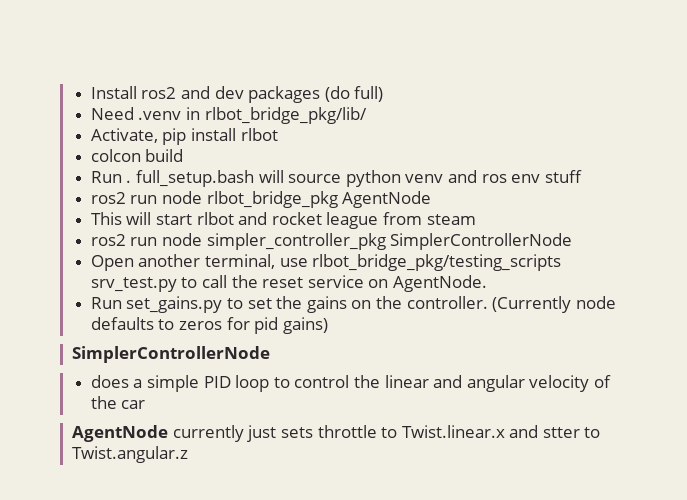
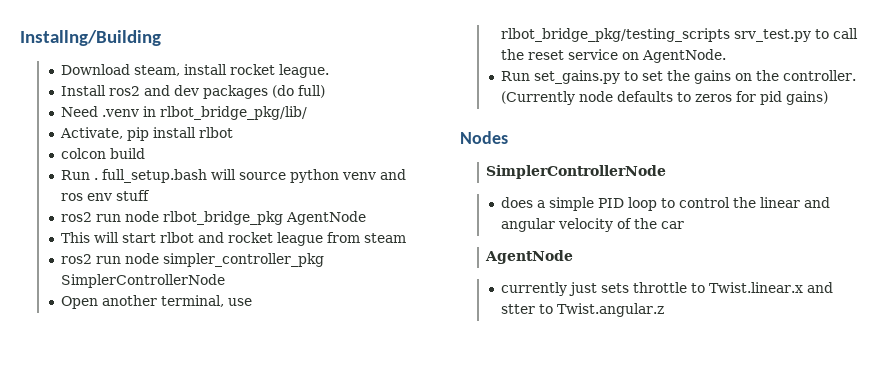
(90, 92) none -> [20,30,161,46] [61,64,330,78] Installng/Building // Download steam, install rocket league. //
(328, 325) none -> [460,131,508,144] // Nodes
(169, 433) none -> (574, 257) //

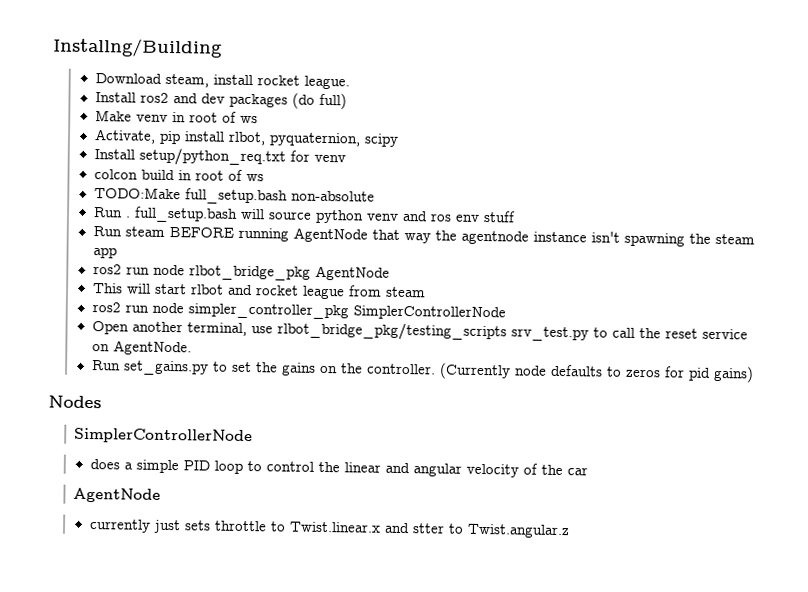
[61,106,308,120] [60,127,234,141] [61,148,146,159] Need .venv in rlbot_bridge_pkg/lib/ // Activate, pip install rlbot // colcon build -> [94,110,258,124] [93,129,399,147] [93,147,346,167] [93,169,264,182] [93,187,375,205] Make venv in root of ws // Activate, pip install rlbot, pyquaternion, scipy // Install setup/python_req.txt for venv // colcon build in root of ws // TODO:Make full_setup.bash non-absolute
(151, 195) none -> [92,226,755,247] [92,247,117,259] // Run steam BEFORE running AgentNode that way the agentnode instance isn't spawning the steam app

